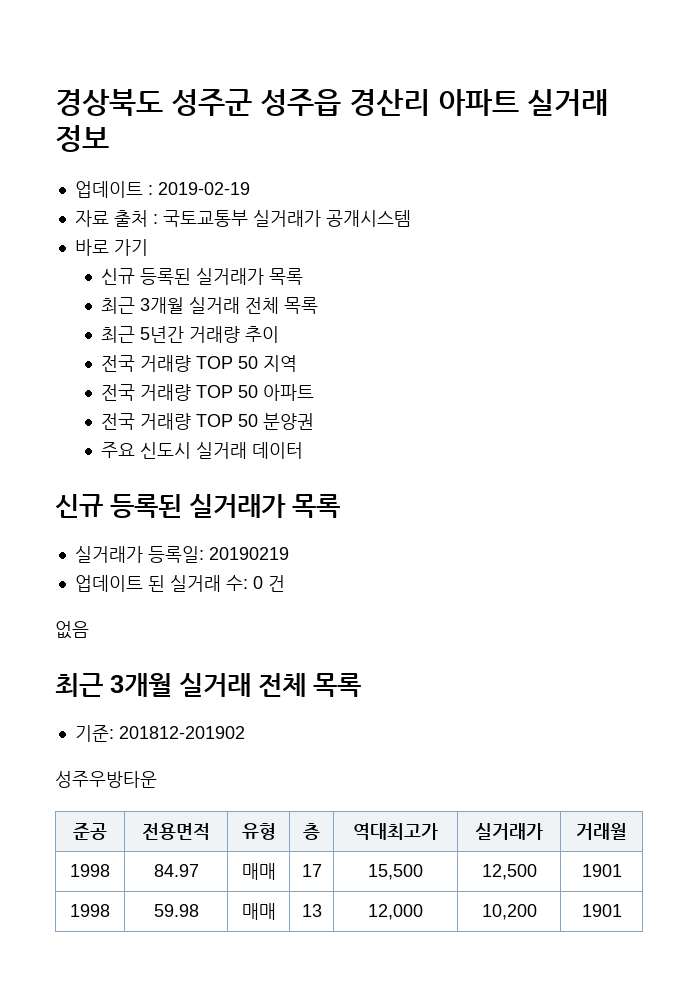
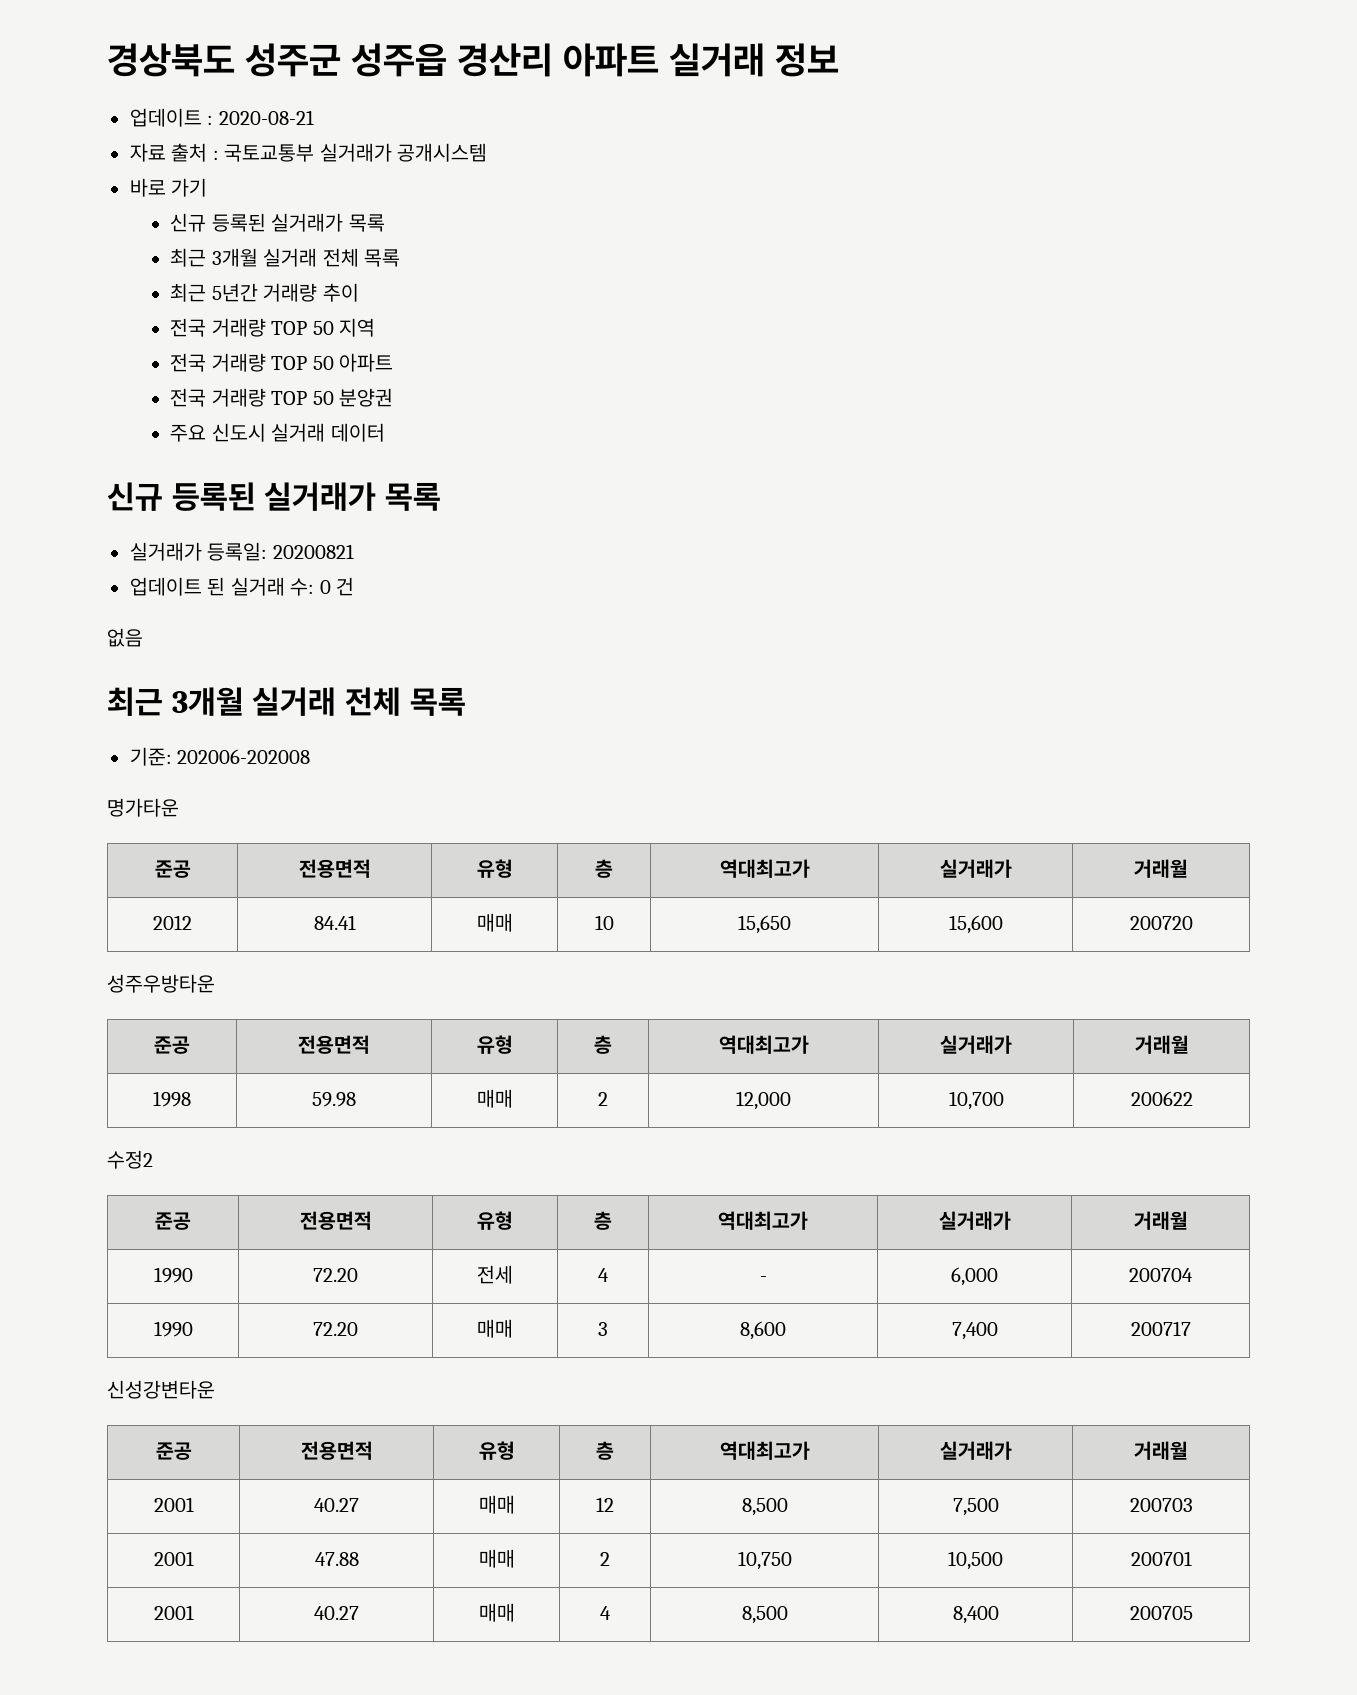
[157,182,250,195] 2019-02-19 -> [218,110,314,125] 2020-08-21
[208,547,289,560] 20190219 -> [272,544,354,559] 20200821
[118,726,245,739] 201812-201902 -> [177,749,311,764] [107,798,179,817] [154,860,191,878] [298,859,371,878] [476,859,513,878] [595,859,613,878] [719,859,810,878] [939,859,1012,878] [1134,859,1188,878] [153,915,192,930] [313,915,356,930] [476,913,513,932] [594,915,614,930] [738,915,791,934] [948,915,1003,934] [1129,916,1193,930] 202006-202008 // 명가타운 // 준공 | 전용면적 | 유형 | 층 | 역대최고가 | 실거래가 | 거래월 // 2012 | 84.41 | 매매 | 10 | 15,650 | 15,600 | 200720
[70,864,110,877] [153,864,199,877] [241,863,276,880] [301,864,322,877] [368,864,423,880] [481,864,537,880] [581,864,622,877] // 1998 | 84.97 | 매매 | 17 | 15,500 | 12,500 | 1901 -> (1189, 1044) none
[301,904,322,917] 13 -> [598,1092,608,1106] 2
[481,904,537,920] [581,904,622,917] 10,200 | 1901 -> [948,1091,1004,1110] [1130,1091,1193,1106] [107,1150,153,1169] [155,1212,191,1230] [299,1211,372,1230] [477,1211,513,1230] [594,1211,612,1230] [718,1211,808,1230] [938,1211,1011,1230] [1133,1211,1188,1230] [153,1267,193,1283] [313,1268,358,1282] [477,1265,513,1284] [598,1268,609,1282] [759,1276,767,1282] [951,1267,998,1286] [1129,1268,1193,1282] [153,1321,193,1337] [313,1322,358,1336] [477,1319,513,1338] [598,1322,608,1336] [740,1321,786,1340] [951,1322,998,1340] [1130,1321,1191,1336] [107,1380,215,1399] [155,1442,192,1460] [300,1441,373,1460] [478,1441,515,1460] [596,1441,614,1460] [719,1441,810,1460] [939,1441,1012,1460] [1134,1441,1188,1460] [153,1497,194,1512] [314,1498,359,1512] [478,1495,515,1514] [596,1497,614,1512] [741,1498,788,1516] [952,1498,999,1516] [1129,1498,1193,1512] [153,1551,194,1566] [314,1552,359,1566] [478,1549,515,1568] [600,1552,610,1566] [737,1551,792,1570] [948,1551,1003,1570] [1130,1551,1192,1566] [153,1605,194,1620] [314,1606,359,1620] [478,1603,515,1622] [600,1606,611,1620] [741,1606,788,1624] [952,1606,999,1624] [1129,1606,1193,1620] 10,700 | 200622 // 수정2 // 준공 | 전용면적 | 유형 | 층 | 역대최고가 | 실거래가 | 거래월 // 1990 | 72.20 | 전세 | 4 | - | 6,000 | 200704 // 1990 | 72.20 | 매매 | 3 | 8,600 | 7,400 | 200717 // 신성강변타운 // 준공 | 전용면적 | 유형 | 층 | 역대최고가 | 실거래가 | 거래월 // 2001 | 40.27 | 매매 | 12 | 8,500 | 7,500 | 200703 // 2001 | 47.88 | 매매 | 2 | 10,750 | 10,500 | 200701 // 2001 | 40.27 | 매매 | 4 | 8,500 | 8,400 | 200705

